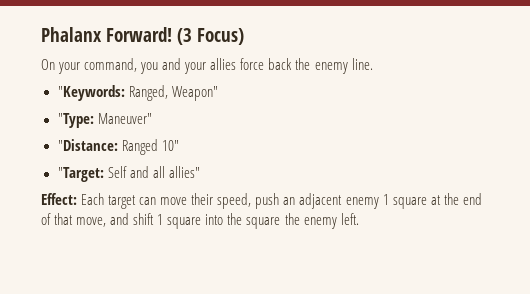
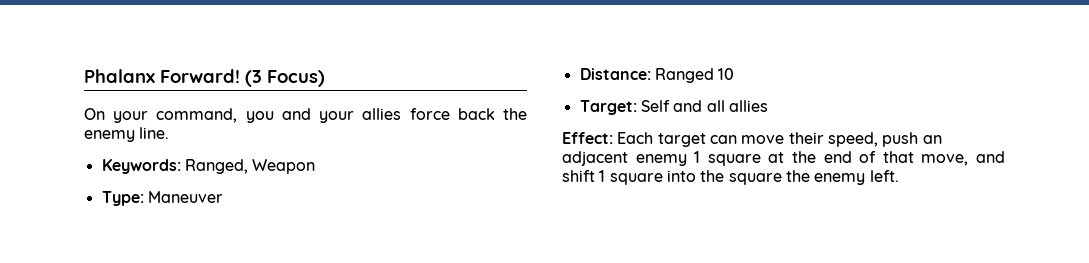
[57,85,218,101] [57,113,152,128] [57,139,179,155] [57,167,104,182] "Keywords: Ranged, Weapon" // "Type: Maneuver" // "Distance: Ranged 10" // "Target: -> [101,159,316,174] [101,191,223,206] [579,68,735,83] [579,100,637,115] Keywords: Ranged, Weapon // Type: Maneuver // Distance: Ranged 10 // Target:
[168,166,200,178] allies" -> [728,100,768,112] allies

